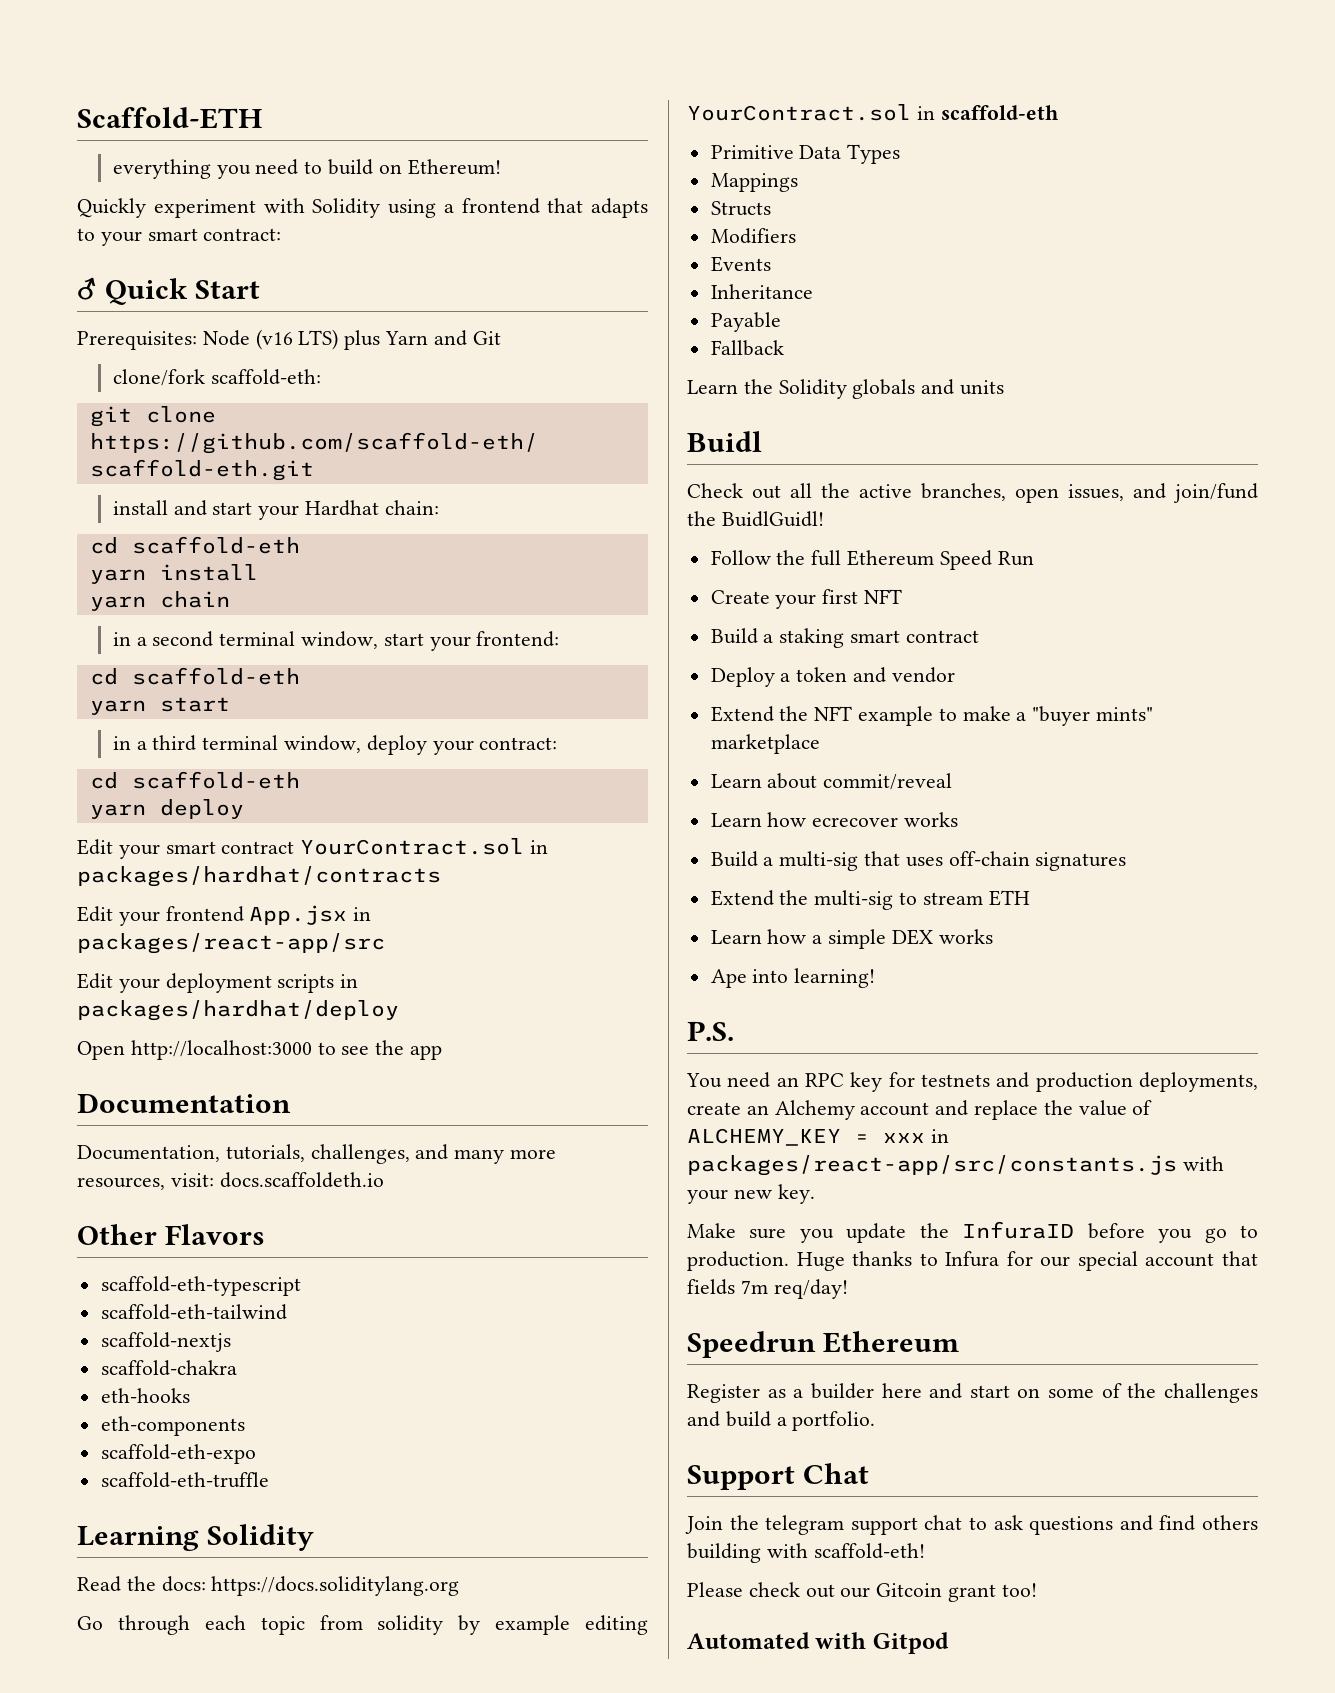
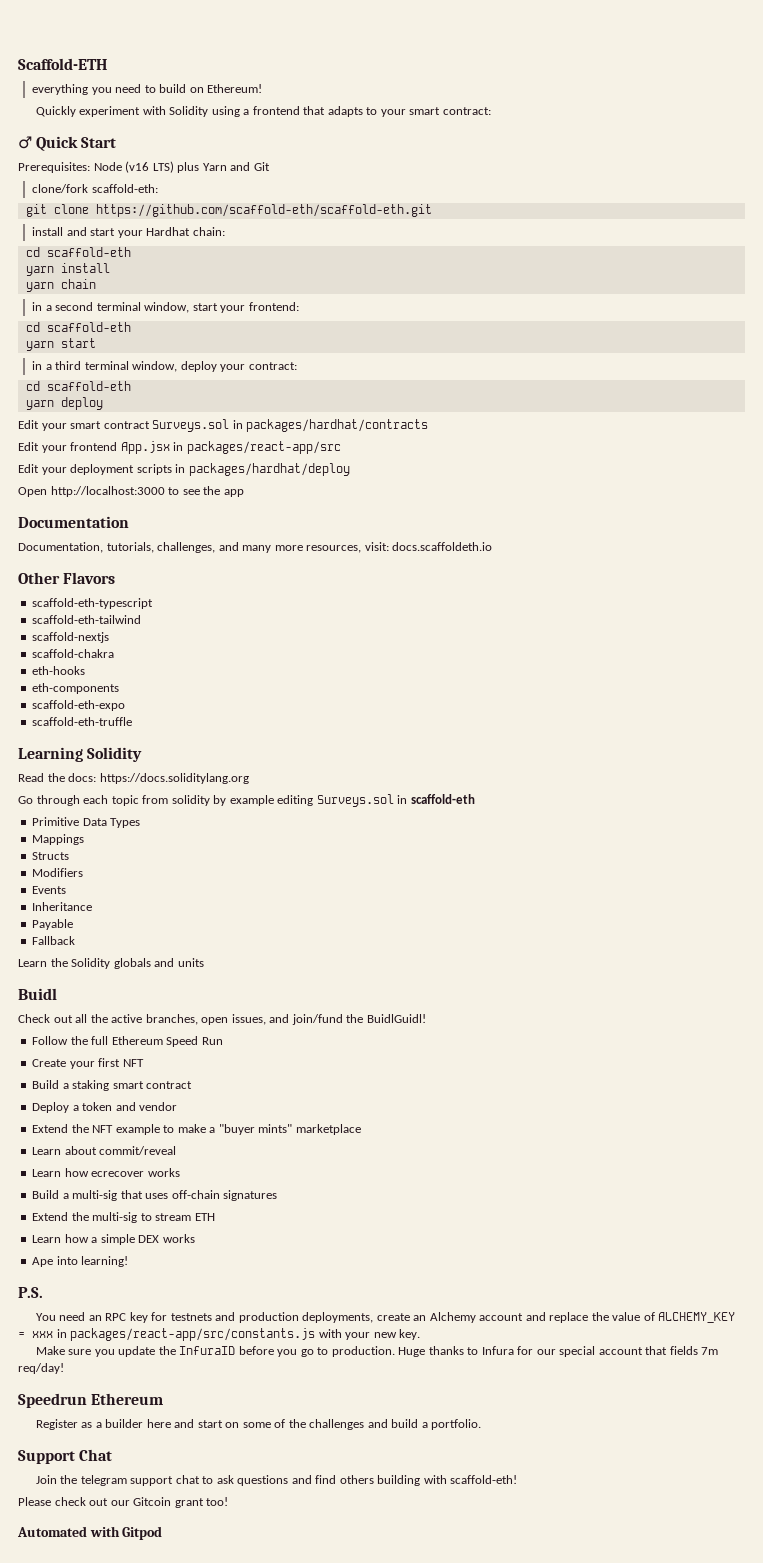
[300,838,525,855] YourContract.sol -> [152,419,230,432] Surveys.sol
[687,104,911,121] YourContract.sol -> [316,794,394,807] Surveys.sol

